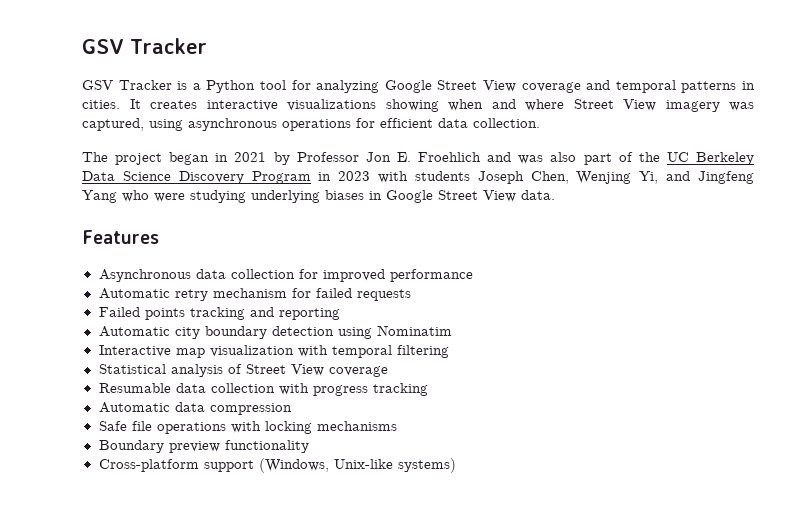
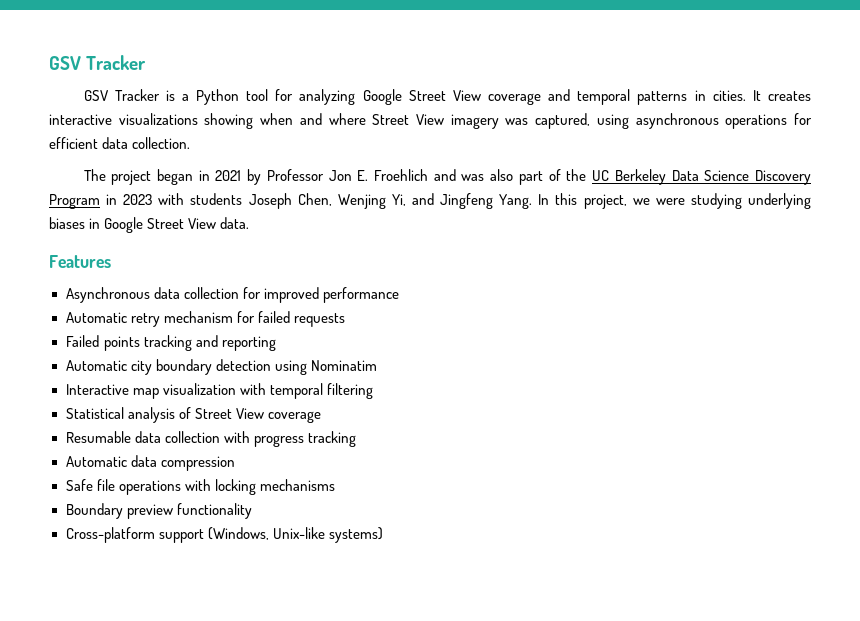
[82,190,149,203] Yang who -> [499,193,650,209] Yang. In this project, we

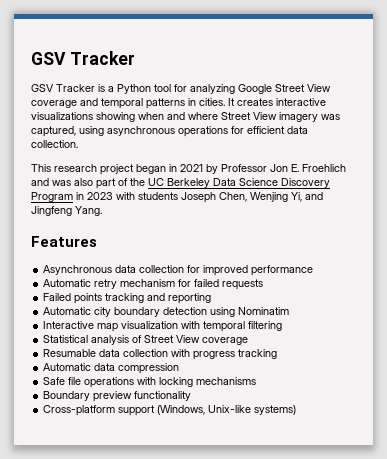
[83,169,106,181] The -> [31,164,97,172] This research
[538,193,811,209] [49,217,250,233] In this project, we were studying underlying biases in Google Street View data. -> (102, 211) none

